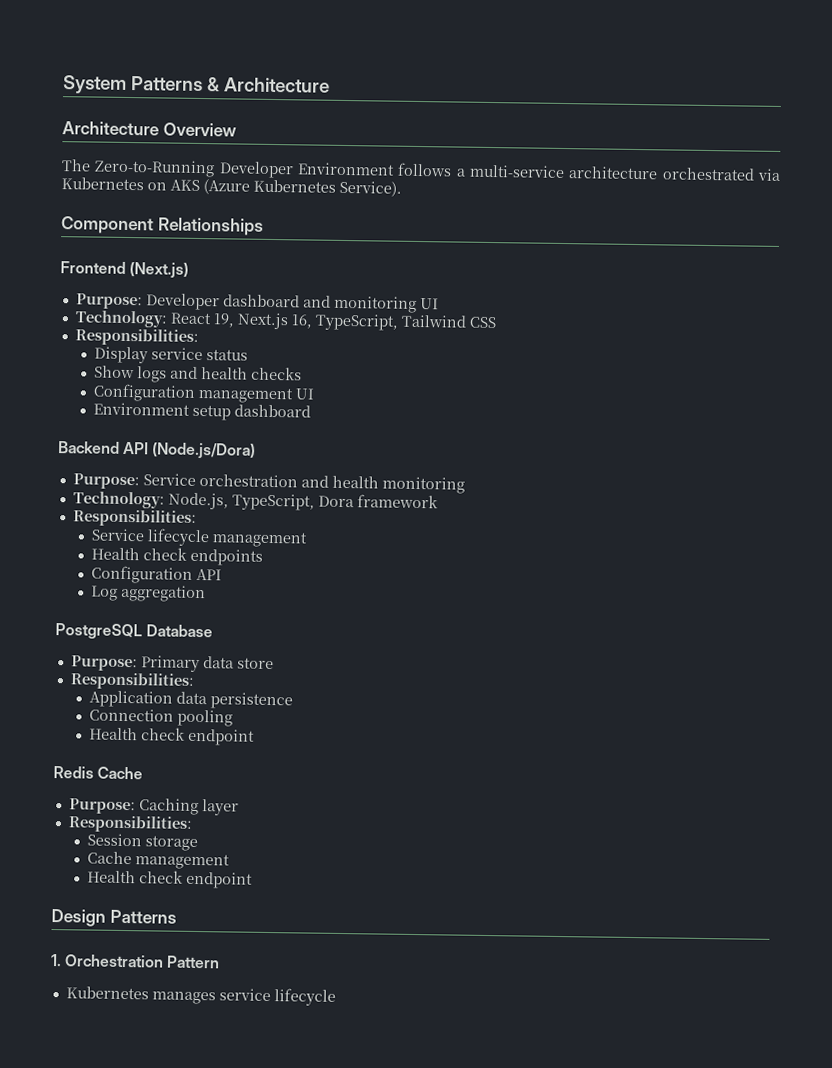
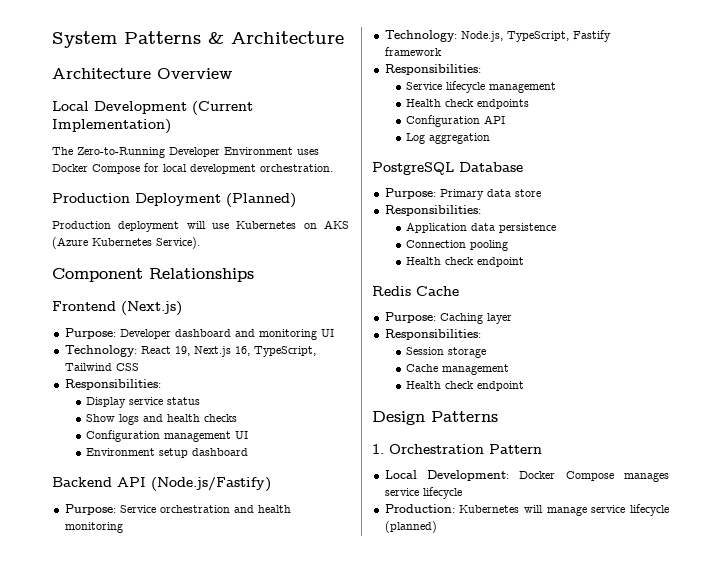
(237, 129) none -> [52,101,253,115] [52,119,171,134] // Local Development (Current Implementation)
[397,162,781,181] follows a multi-service architecture orchestrated via -> [297,149,319,155] [52,163,333,174] [52,193,296,208] [52,221,229,232] uses Docker Compose for local development orchestration. // Production Deployment (Planned) // Production deployment will use
[152,442,257,459] (Node.js/Dora) -> [151,477,271,492] (Node.js/Fastify)
[317,495,354,508] Dora -> [572,30,611,42] Fastify
[65,986,149,1000] Kubernetes -> [384,470,614,481] Local Development: Docker Compose
(336, 997) none -> [384,504,669,516] [384,521,437,533] // Production: Kubernetes will manage service lifecycle (planned)

